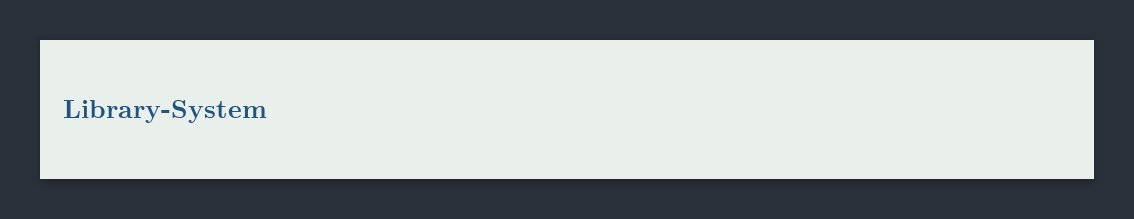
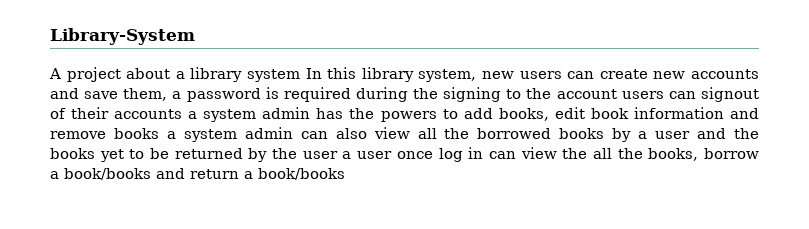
(267, 111) none -> [49,67,760,82] [50,87,759,102] [50,107,760,122] [50,127,759,142] [50,147,760,162] [50,168,345,180] // A project about a library system In this library system, new users can create new accounts and save them, a password is required during the signing to the account users can signout of their accounts a system admin has the powers to add books, edit book information and remove books a system admin can also view all the borrowed books by a user and the books yet to be returned by the user a user once log in can view the all the books, borrow a book/books and return a book/books

